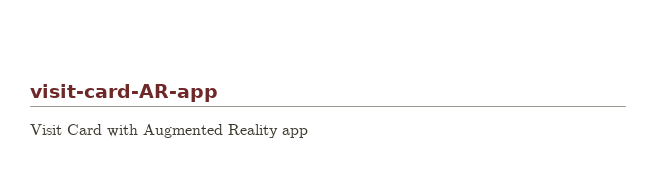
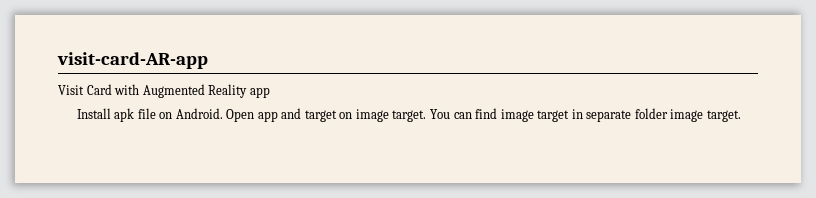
(308, 133) none -> [76,108,741,122] // Install apk file on Android. Open app and target on image target. You can find image target in separate folder image target.

